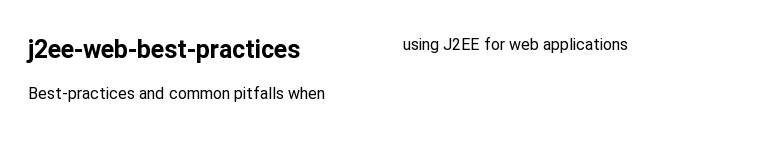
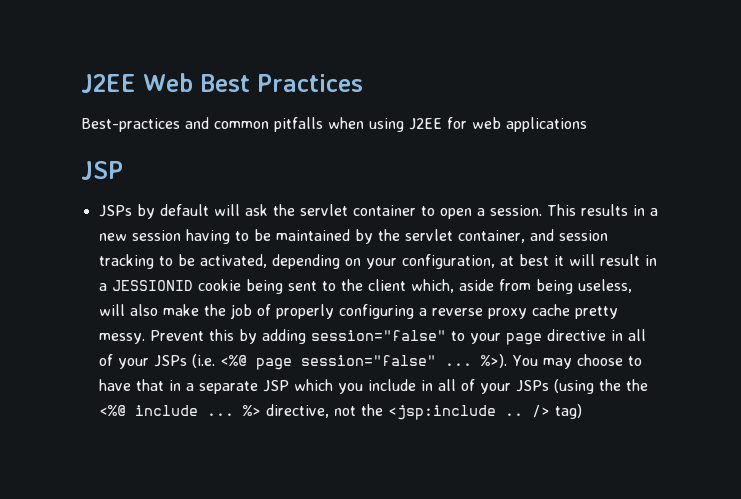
[26,39,300,63] j2ee-web-best-practices -> [81,73,363,93] J2EE Web Best Practices
(629, 45) none -> [81,161,123,180] [98,204,658,219] [98,229,608,244] [98,254,657,269] [98,279,632,294] [98,304,618,319] [98,329,646,345] [98,354,642,370] [98,379,648,394] [98,404,582,420] // JSP // JSPs by default will ask the servlet container to open a session. This results in a new session having to be maintained by the servlet container, and session tracking to be activated, depending on your configuration, at best it will result in a JESSIONID cookie being sent to the client which, aside from being useless, will also make the job of properly configuring a reverse proxy cache pretty messy. Prevent this by adding session="false" to your page directive in all of your JSPs (i.e. <%@ page session="false" ... %>). You may choose to have that in a separate JSP which you include in all of your JSPs (using the the <%@ include ... %> directive, not the <jsp:include .. /> tag)

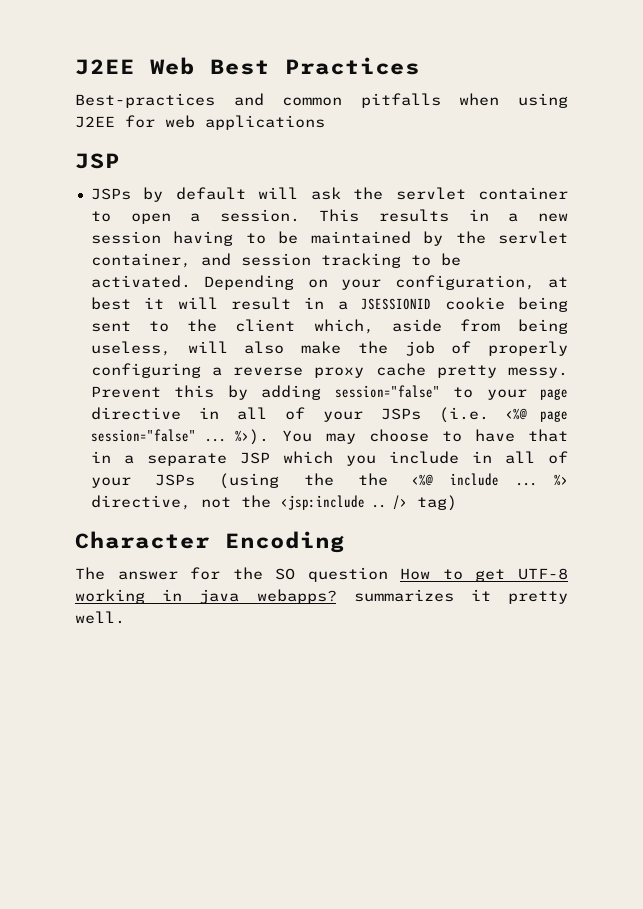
[199,254,340,269] activated, depending -> [90,275,295,290] activated. Depending
[111,280,193,291] JESSIONID -> [361,298,432,310] JSESSIONID
(582, 411) none -> [75,531,345,553] [75,567,568,582] [75,589,568,604] [75,611,125,624] // Character Encoding // The answer for the SO question How to get UTF-8 working in java webapps? summarizes it pretty well.

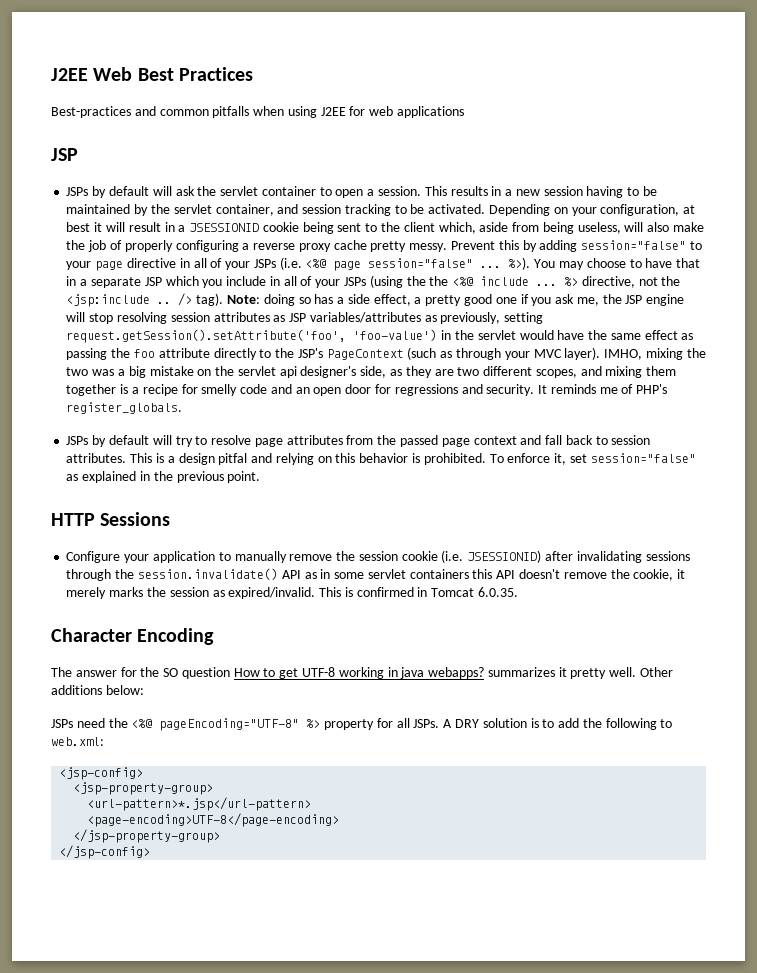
[416,495,457,511] tag) -> [196,293,685,306] [66,312,544,324] [66,329,694,343] [66,347,706,360] [66,366,677,378] [66,384,668,396] [66,402,183,414] [66,435,651,447] [66,453,696,465] [66,471,261,483] [51,512,171,526] [66,550,690,563] [66,568,686,581] [66,587,518,599] tag). Note: doing so has a side effect, a pretty good one if you ask me, the JSP engine will stop resolving session attributes as JSP variables/attributes as previously, setting request.getSession().setAttribute('foo', 'foo-value') in the servlet would have the same effect as passing the foo attribute directly to the JSP's PageContext (such as through your MVC layer). IMHO, mixing the two was a big mistake on the servlet api designer's side, as they are two different scopes, and mixing them together is a recipe for smelly code and an open door for regressions and security. It reminds me of PHP's register_globals. // JSPs by default will try to resolve page attributes from the passed page context and fall back to session attributes. This is a design pitfal and relying on this behavior is prohibited. To enforce it, set session="false" as explained in the previous point. // HTTP Sessions // Configure your application to manually remove the session cookie (i.e. JSESSIONID) after invalidating sessions through the session.invalidate() API as in some servlet containers this API doesn't remove the cookie, it merely marks the session as expired/invalid. This is confirmed in Tomcat 6.0.35.
(125, 617) none -> [640,667,674,677] [51,685,144,695] [51,718,673,731] [51,737,104,746] [59,767,144,780] [73,782,214,795] [87,797,312,811] [87,813,340,827] [73,829,221,843] [59,845,151,859] Other additions below: // JSPs need the <%@ pageEncoding="UTF-8" %> property for all JSPs. A DRY solution is to add the following to web.xml: // <jsp-config> // <jsp-property-group> // <url-pattern>*.jsp</url-pattern> // <page-encoding>UTF-8</page-encoding> // </jsp-property-group> // </jsp-config>

